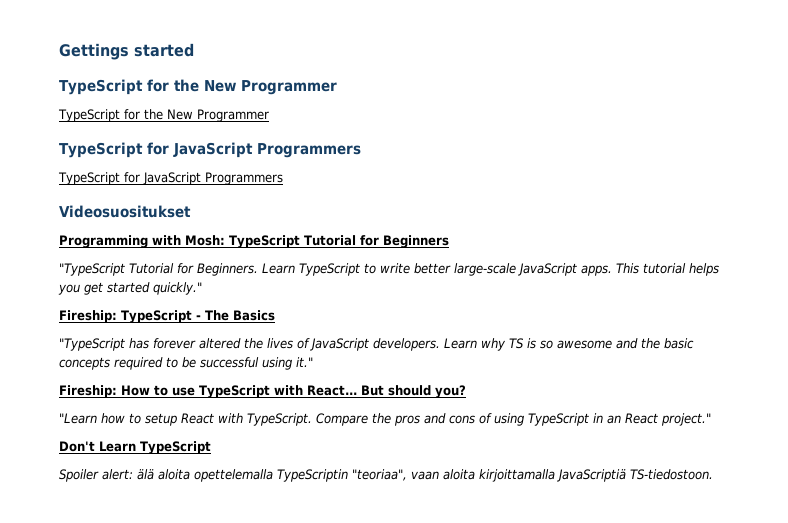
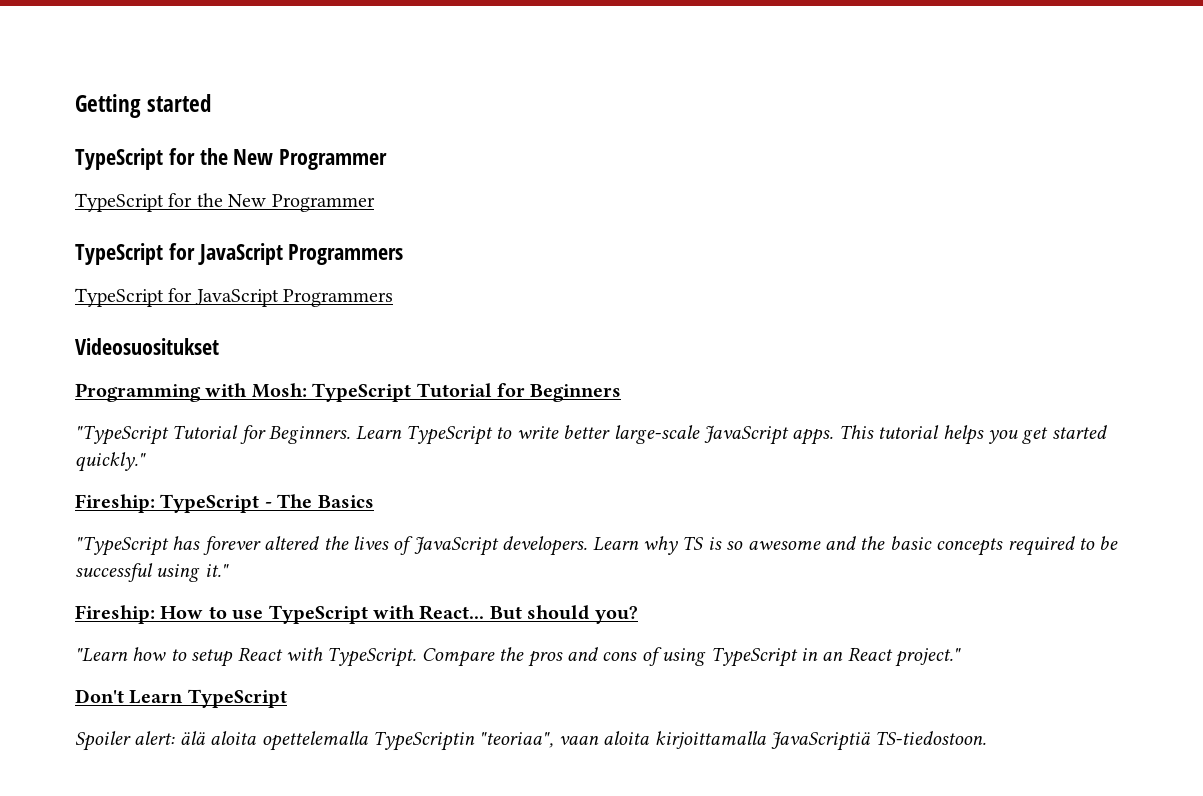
[59,43,129,60] Gettings -> [75,94,141,118] Getting

